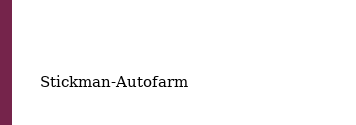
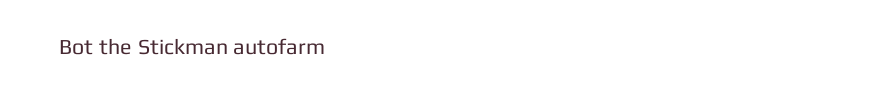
[40,75,188,87] Stickman-Autofarm -> [59,38,326,55] Bot the Stickman autofarm

